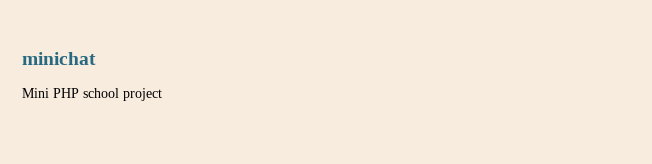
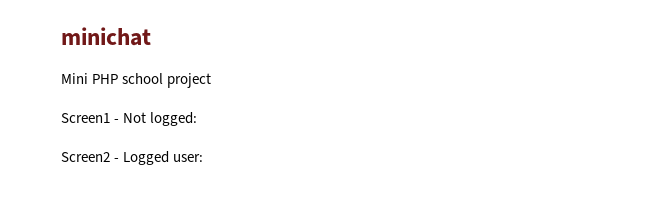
(162, 94) none -> [61,112,198,126] [61,151,204,165] // Screen1 - Not logged: // Screen2 - Logged user:

